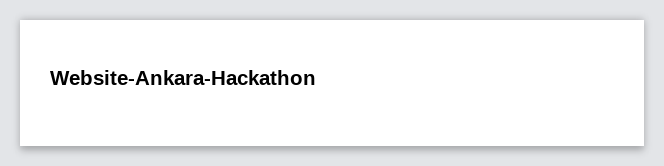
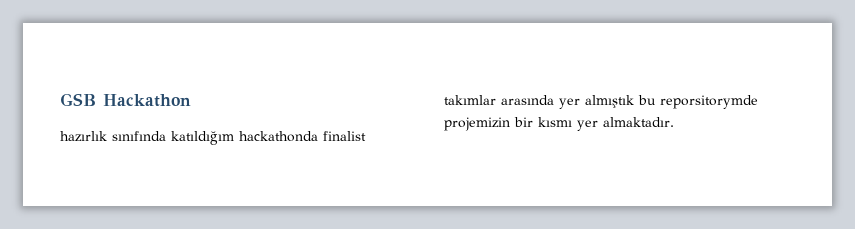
[50,70,316,85] Website-Ankara-Hackathon -> [60,93,191,107] [60,131,366,145] [444,95,758,109] [444,117,674,131] GSB Hackathon // hazırlık sınıfında katıldığım hackathonda finalist takımlar arasında yer almıştık bu reporsitorymde projemizin bir kısmı yer almaktadır.

